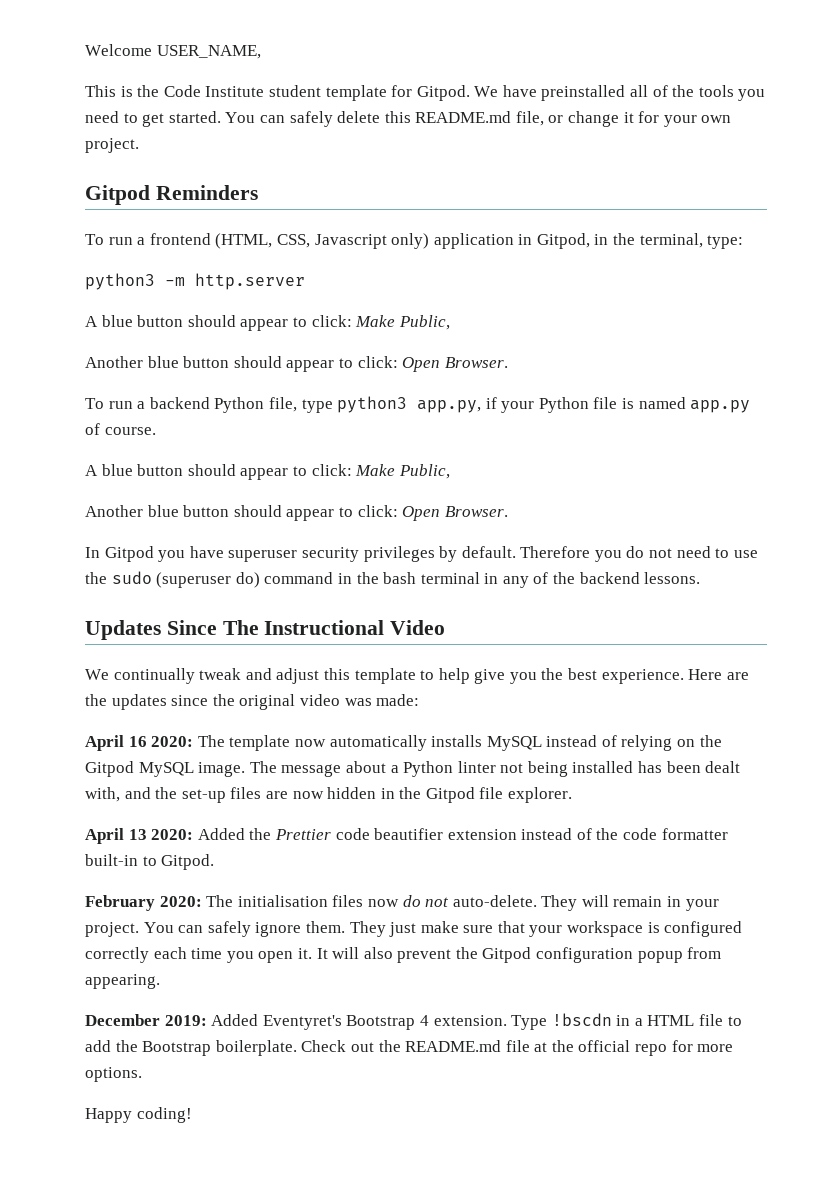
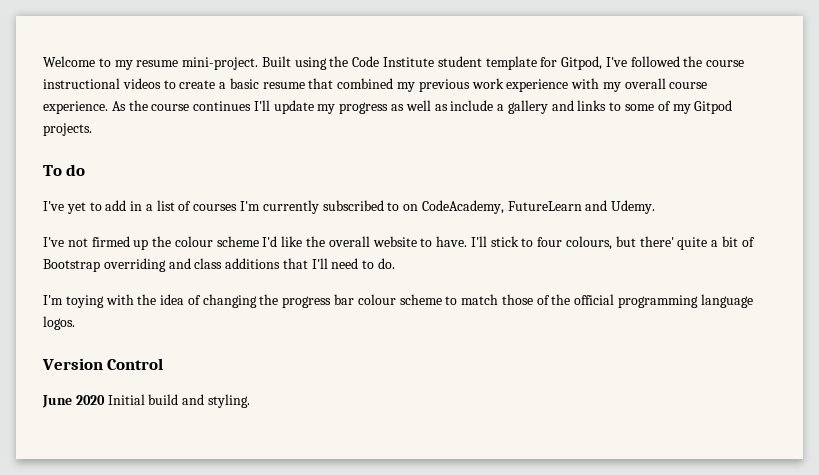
[156,45,261,59] [85,85,133,97] USER_NAME, // This is -> [98,56,327,70] to my resume mini-project. Built using
[416,85,766,101] [85,111,732,127] [85,138,139,153] [85,185,258,205] [85,233,744,249] [85,273,305,290] [85,315,450,331] [85,356,508,372] [85,396,751,413] [85,423,156,435] [85,464,450,480] [85,505,508,521] [85,546,758,562] [85,571,701,588] [85,620,446,640] [85,668,749,684] [85,694,420,710] [85,735,722,751] [85,761,741,777] [85,787,573,803] [85,828,728,844] [85,854,215,870] [85,895,719,911] [85,921,743,937] [85,947,722,963] [85,974,160,989] [85,1013,742,1030] [85,1040,734,1056] [85,1067,142,1082] [85,1107,192,1123] Gitpod. We have preinstalled all of the tools you need to get started. You can safely delete this README.md file, or change it for your own project. // Gitpod Reminders // To run a frontend (HTML, CSS, Javascript only) application in Gitpod, in the terminal, type: // python3 -m http.server // A blue button should appear to click: Make Public, // Another blue button should appear to click: Open Browser. // To run a backend Python file, type python3 app.py, if your Python file is named app.py of course. // A blue button should appear to click: Make Public, // Another blue button should appear to click: Open Browser. // In Gitpod you have superuser security privileges by default. Therefore you do not need to use the sudo (superuser do) command in the bash terminal in any of the backend lessons. // Updates Since The Instructional Video // We continually tweak and adjust this template to help give you the best experience. Here are the updates since the original video was made: // April 16 2020: The template now automatically installs MySQL instead of relying on the Gitpod MySQL image. The message about a Python linter not being installed has been dealt with, and the set-up files are now hidden in the Gitpod file explorer. // April 13 2020: Added the Prettier code beautifier extension instead of the code formatter built-in to Gitpod. // February 2020: The initialisation files now do not auto-delete. They will remain in your project. You can safely ignore them. They just make sure that your workspace is configured correctly each time you open it. It will also prevent the Gitpod configuration popup from appearing. // December 2019: Added Eventyret's Bootstrap 4 extension. Type !bscdn in a HTML file to add the Bootstrap boilerplate. Check out the README.md file at the official repo for more options. // Happy coding! -> [561,56,745,70] [43,78,708,92] [43,100,733,114] [43,123,92,136] [43,164,86,176] [43,200,656,214] [43,236,755,250] [43,258,396,272] [43,294,753,308] [43,316,75,330] [42,358,164,370] [42,394,250,408] Gitpod, I've followed the course instructional videos to create a basic resume that combined my previous work experience with my overall course experience. As the course continues I'll update my progress as well as include a gallery and links to some of my Gitpod projects. // To do // I've yet to add in a list of courses I'm currently subscribed to on CodeAcademy, FutureLearn and Udemy. // I've not firmed up the colour scheme I'd like the overall website to have. I'll stick to four colours, but there' quite a bit of Bootstrap overriding and class additions that I'll need to do. // I'm toying with the idea of changing the progress bar colour scheme to match those of the official programming language logos. // Version Control // June 2020 Initial build and styling.

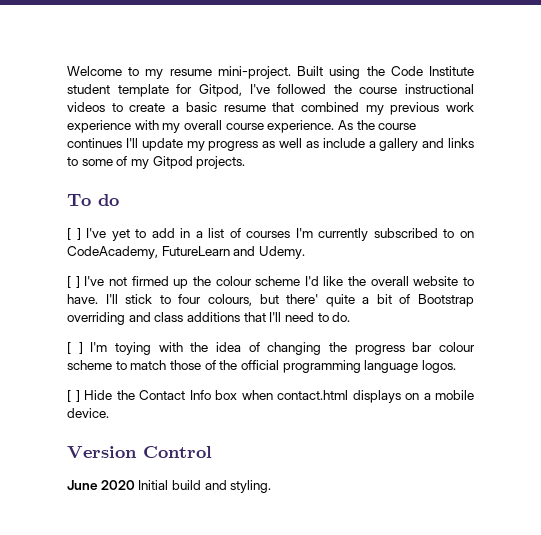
(86, 170) none -> [67,228,81,240] [ ]
(656, 207) none -> [67,276,80,288] [ ]
(396, 263) none -> [67,342,83,354] [ ]
(75, 323) none -> [67,390,474,403] [67,408,109,418] // [ ] Hide the Contact Info box when contact.html displays on a mobile device.

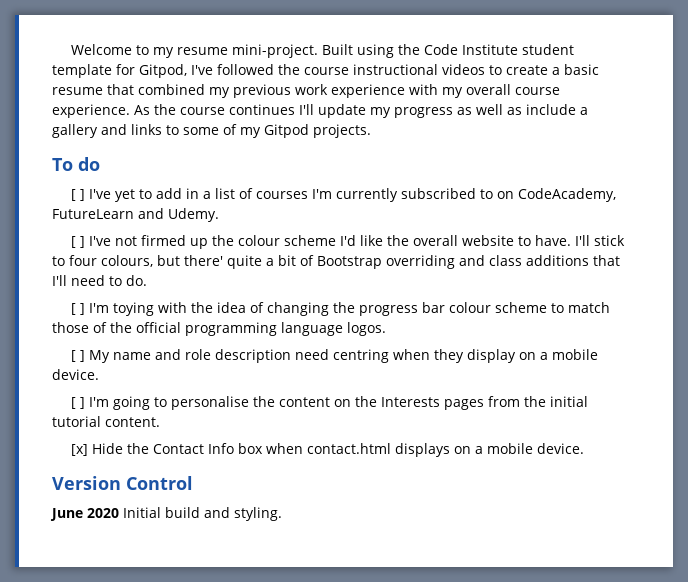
(80, 396) none -> [89,349,599,363] [52,369,99,380] [71,396,589,410] [52,416,160,427] [71,444,89,456] My name and role description need centring when they display on a mobile device. // [ ] I'm going to personalise the content on the Interests pages from the initial tutorial content. // [x]

